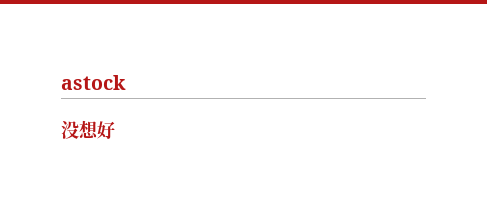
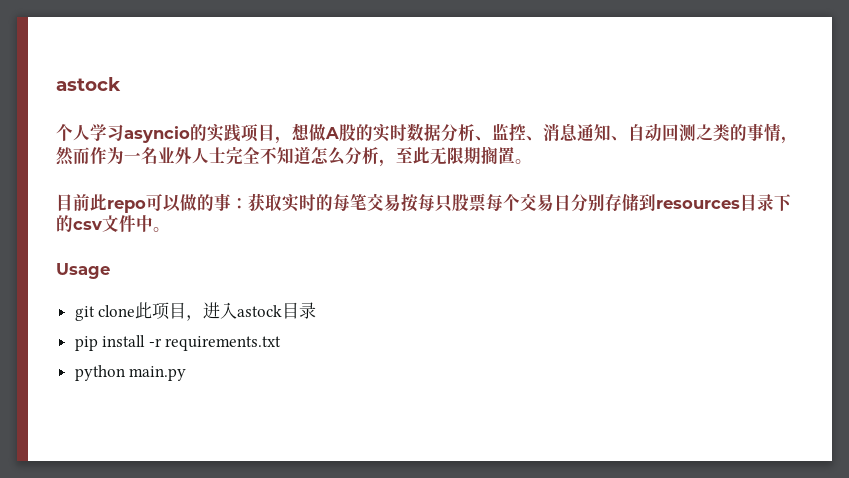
[61,120,115,139] 没想好 -> [56,123,798,144] [56,146,532,167] [56,193,791,213] [56,215,170,232] [56,263,110,279] [74,302,317,321] [74,335,282,351] [74,365,187,381] 个人学习asyncio的实践项目，想做A股的实时数据分析、监控、消息通知、自动回测之类的事情，然而作为一名业外人士完全不知道怎么分析，至此无限期搁置。 // 目前此repo可以做的事：获取实时的每笔交易按每只股票每个交易日分别存储到resources目录下的csv文件中。 // Usage // git clone此项目，进入astock目录 // pip install -r requirements.txt // python main.py

